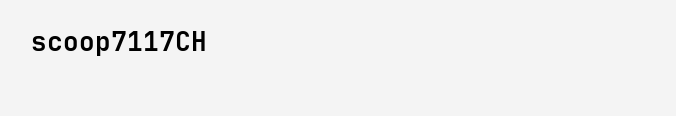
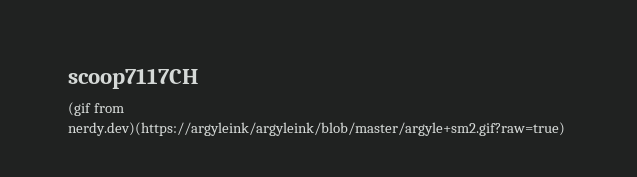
(207, 43) none -> [68,102,124,116] [68,122,565,136] // (gif from nerdy.dev)(https://argyleink/argyleink/blob/master/argyle+sm2.gif?raw=true)

